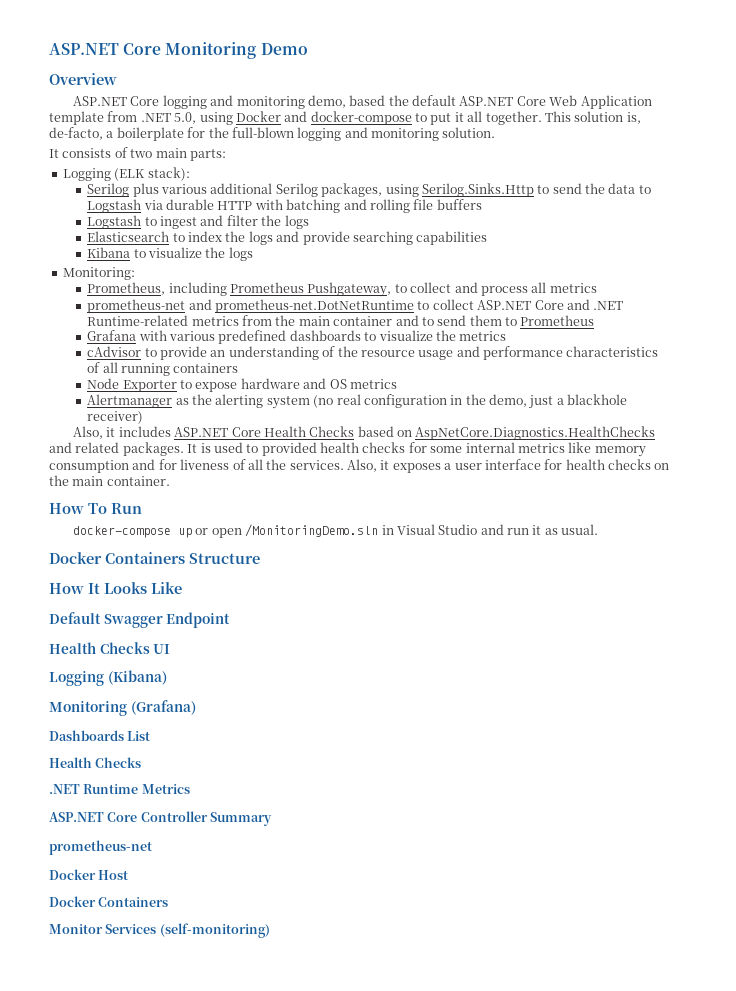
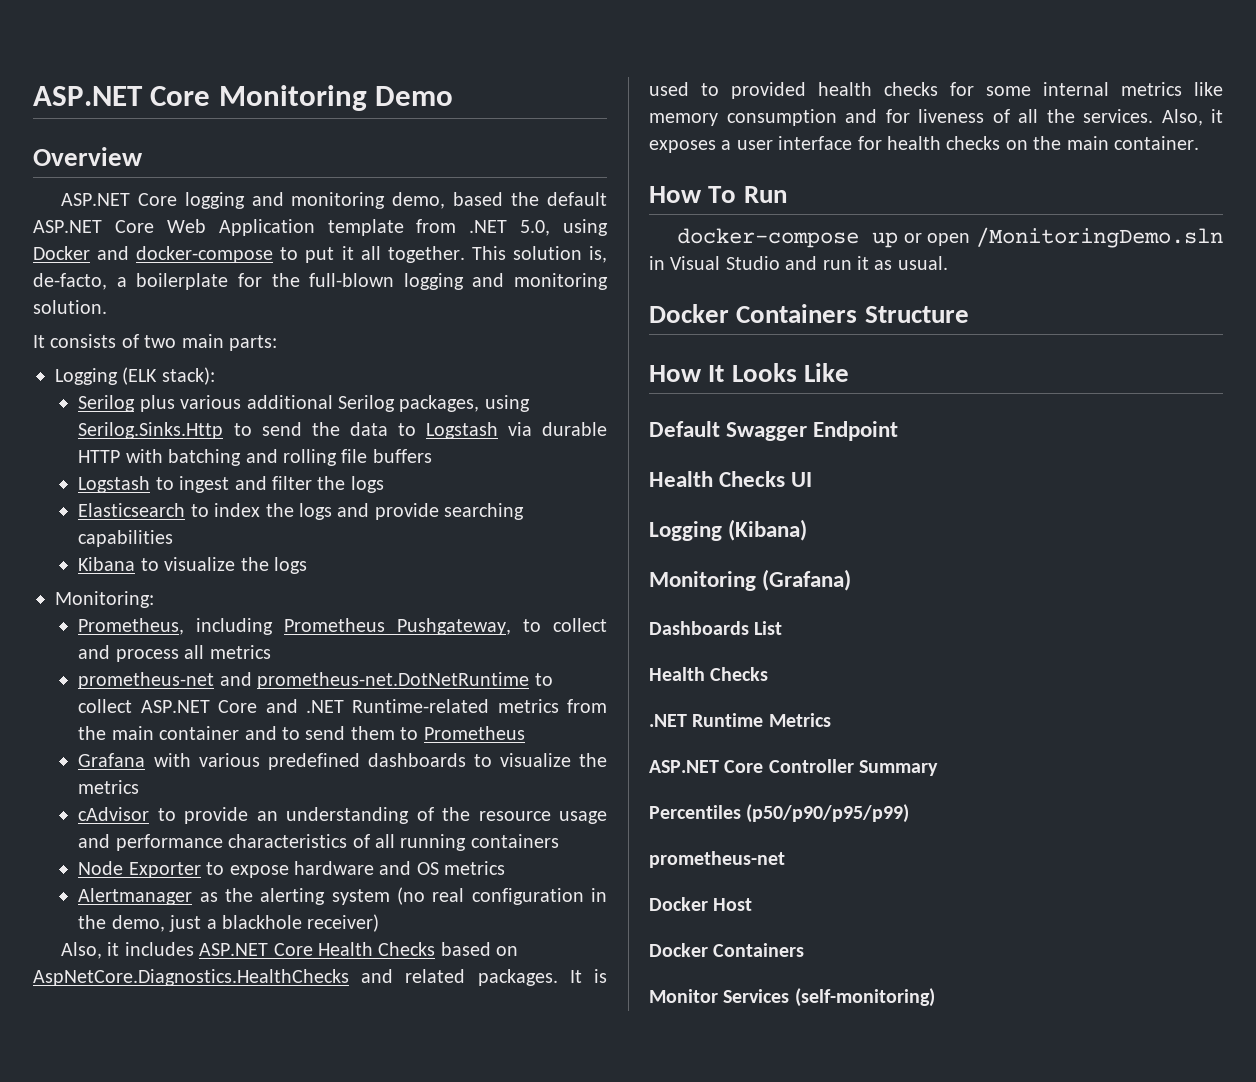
(273, 819) none -> [649,804,910,823] // Percentiles (p50/p90/p95/p99)

